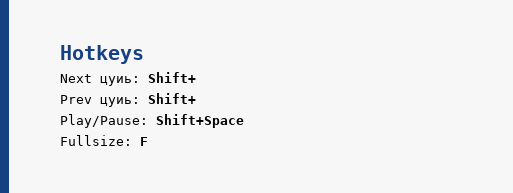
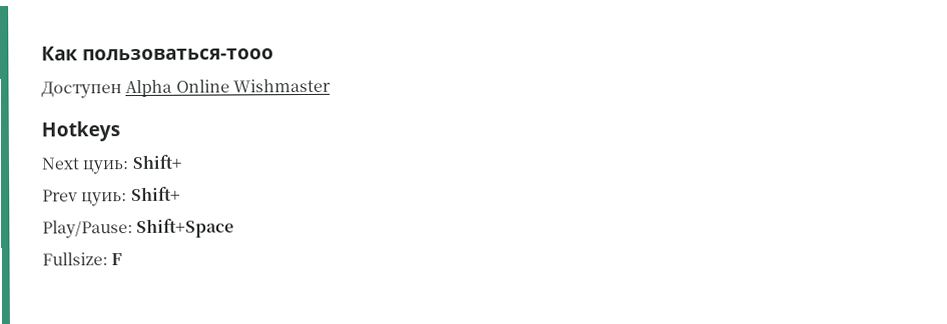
(60, 54) none -> [41,46,275,61] [41,78,331,99] Как пользоваться-тооо // Доступен Alpha Online Wishmaster //

